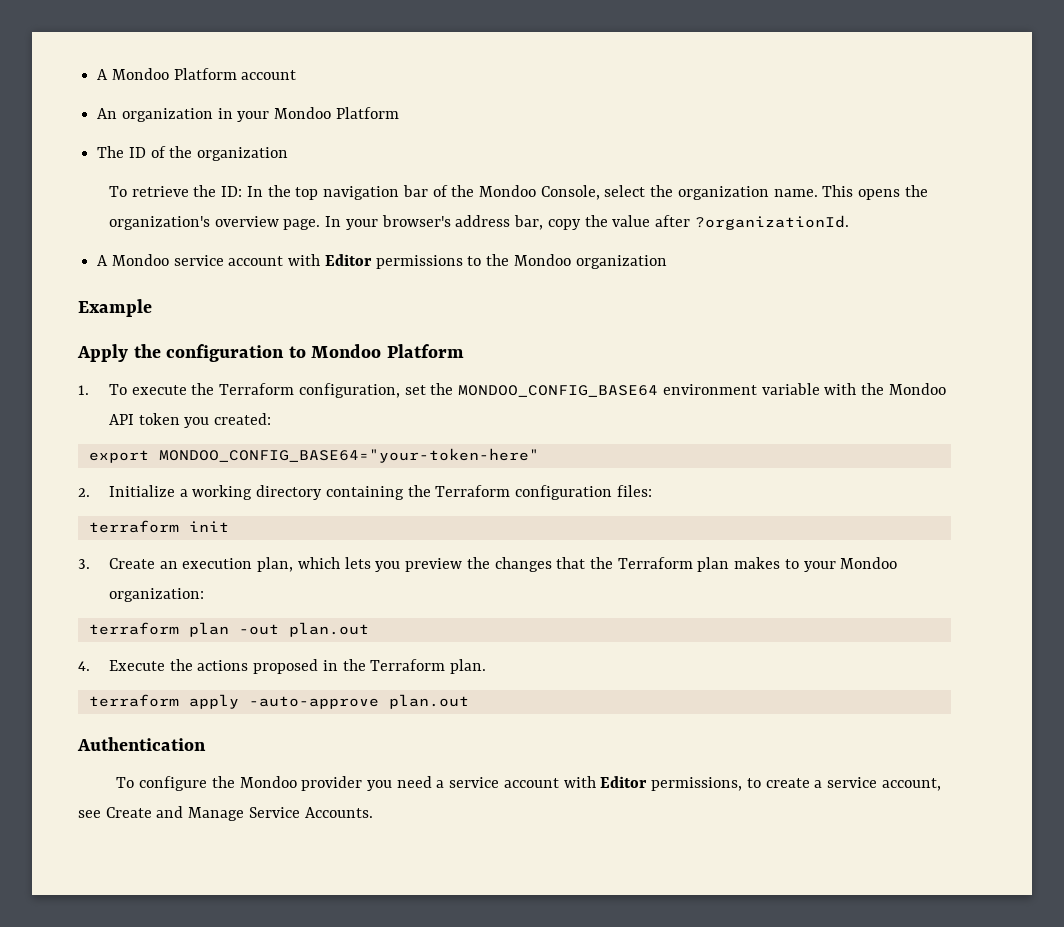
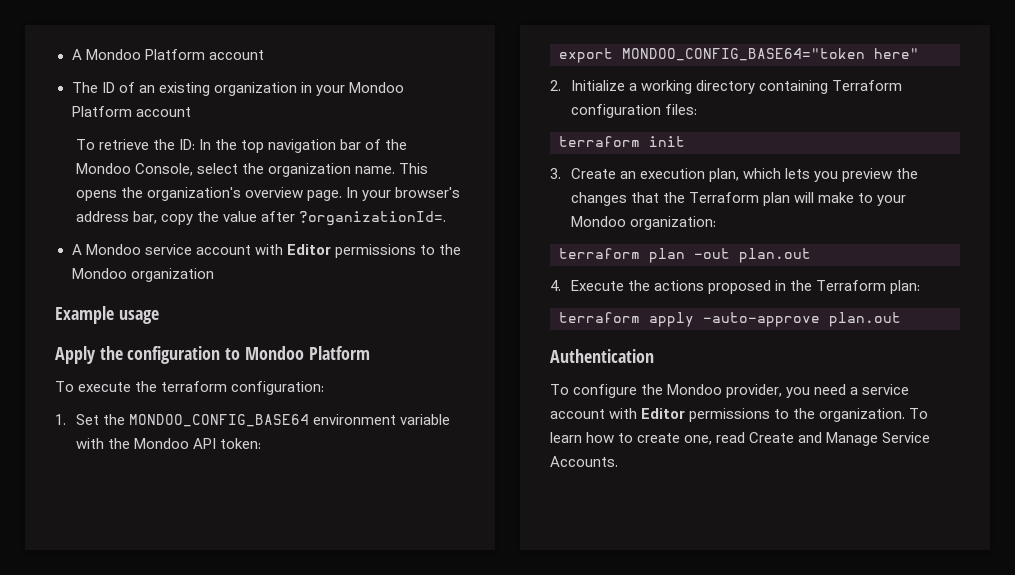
[97,108,118,119] An -> [71,82,210,96] The ID of an existing
[97,146,289,161] // The ID of the organization -> [135,107,191,117] account
[694,215,849,230] ?organizationId. -> [298,211,446,226] ?organizationId=.
(152, 308) none -> [118,310,159,324] usage
[78,385,89,395] 1. -> (370, 353) none
[219,383,426,398] Terraform configuration, set -> [161,381,325,395] [55,414,99,425] terraform configuration: // 1. Set
[138,413,272,428] token you created: -> [219,438,261,449] token:
[158,448,539,463] MONDOO_CONFIG_BASE64="your-token-here" -> [622,48,919,61] MONDOO_CONFIG_BASE64="token here"
[407,485,431,497] the -> (828, 87) none
[734,557,781,569] makes -> [793,192,854,203] will make
[450,659,487,674] plan. -> [889,280,920,294] plan:
[301,776,363,791] provider -> [726,384,783,398] provider,
[651,777,941,791] [78,810,101,818] permissions, to create a service account, see -> [689,408,929,422] [550,432,746,445] permissions to the organization. To learn how to create one, read

